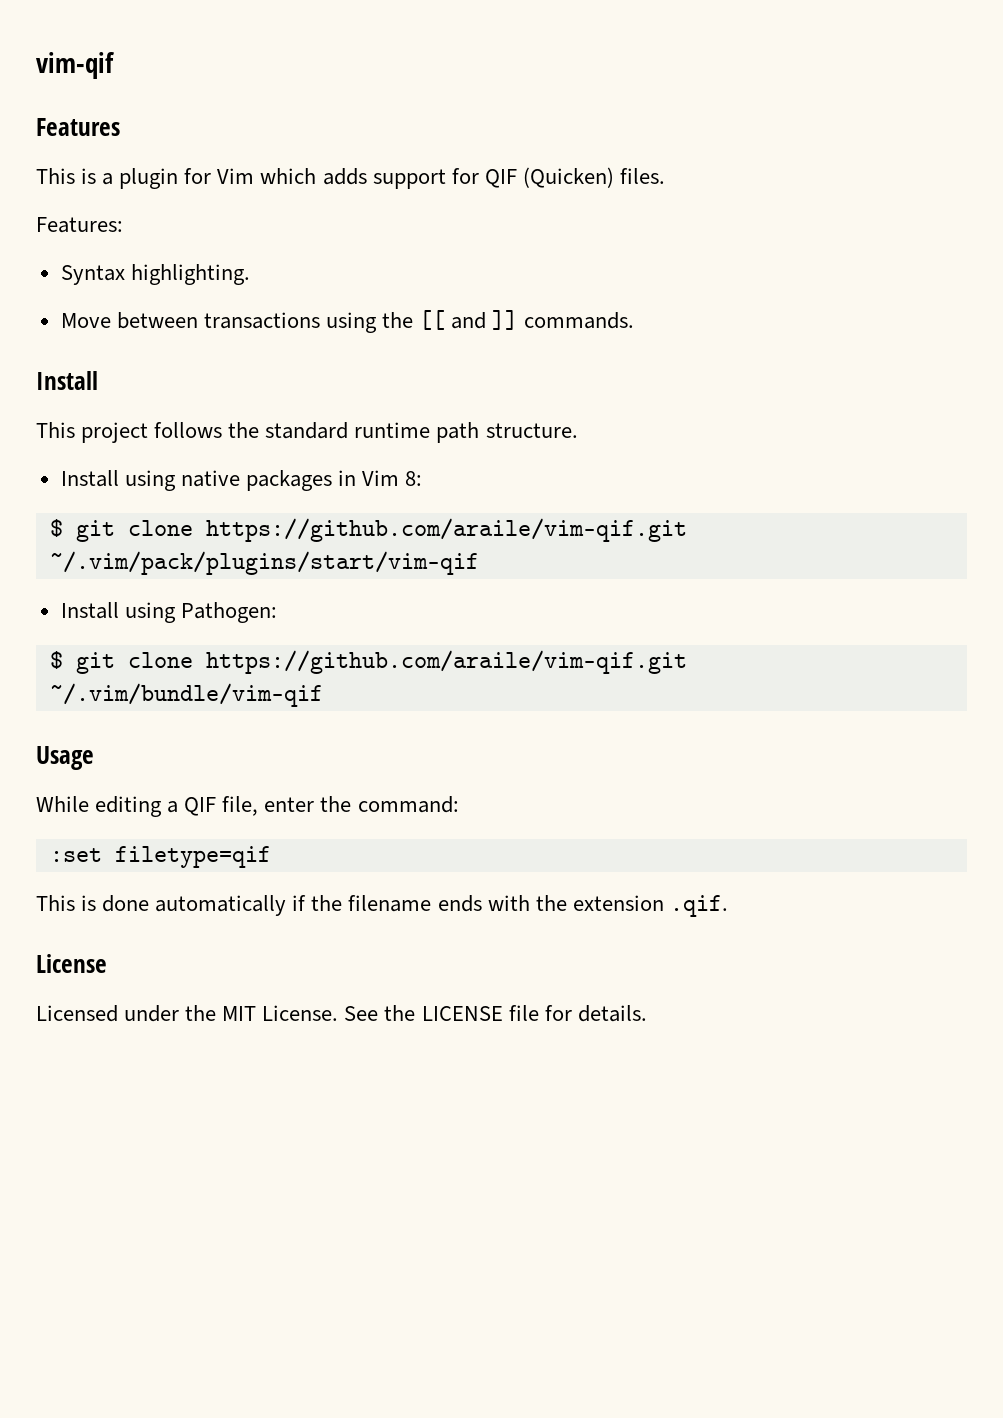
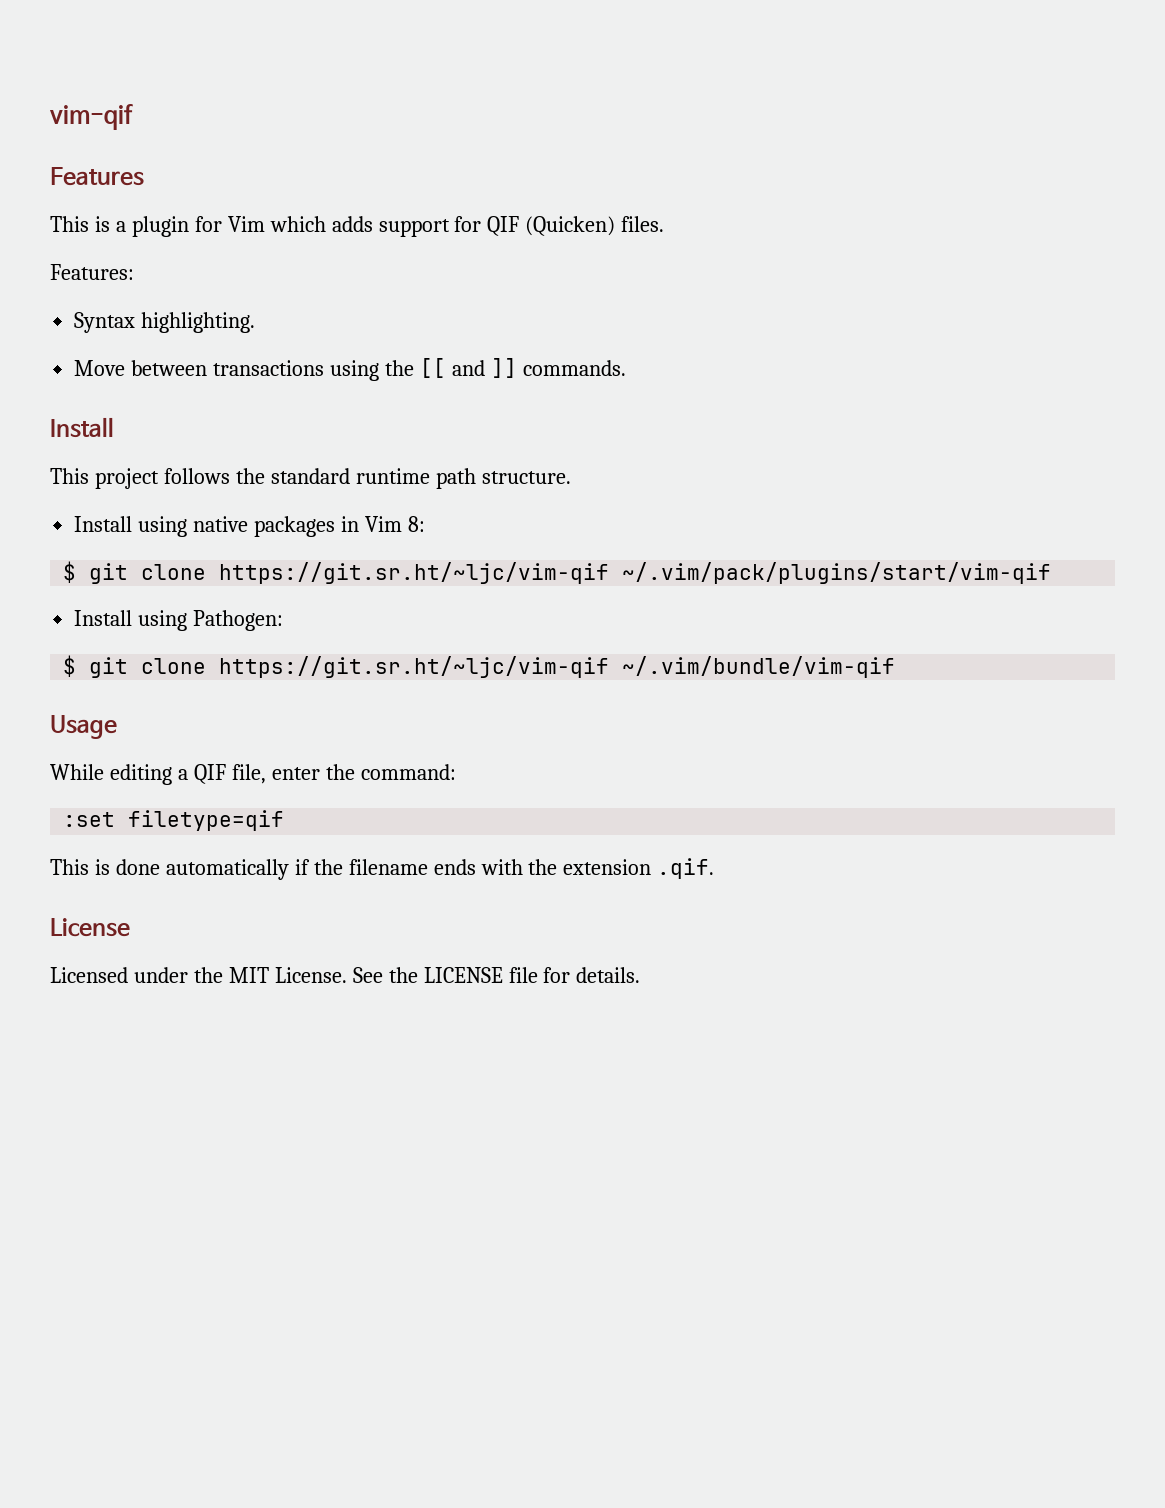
[205,518,687,542] https://github.com/araile/vim-qif.git -> [219,562,610,584] https://git.sr.ht/~ljc/vim-qif
[205,650,687,674] https://github.com/araile/vim-qif.git -> [219,656,610,678] https://git.sr.ht/~ljc/vim-qif

